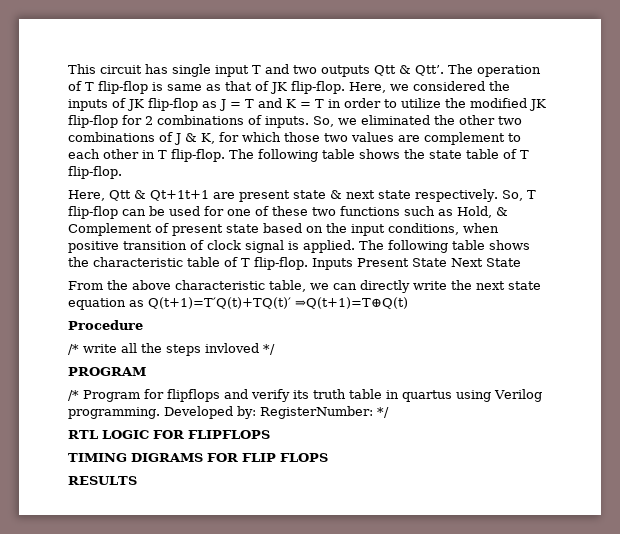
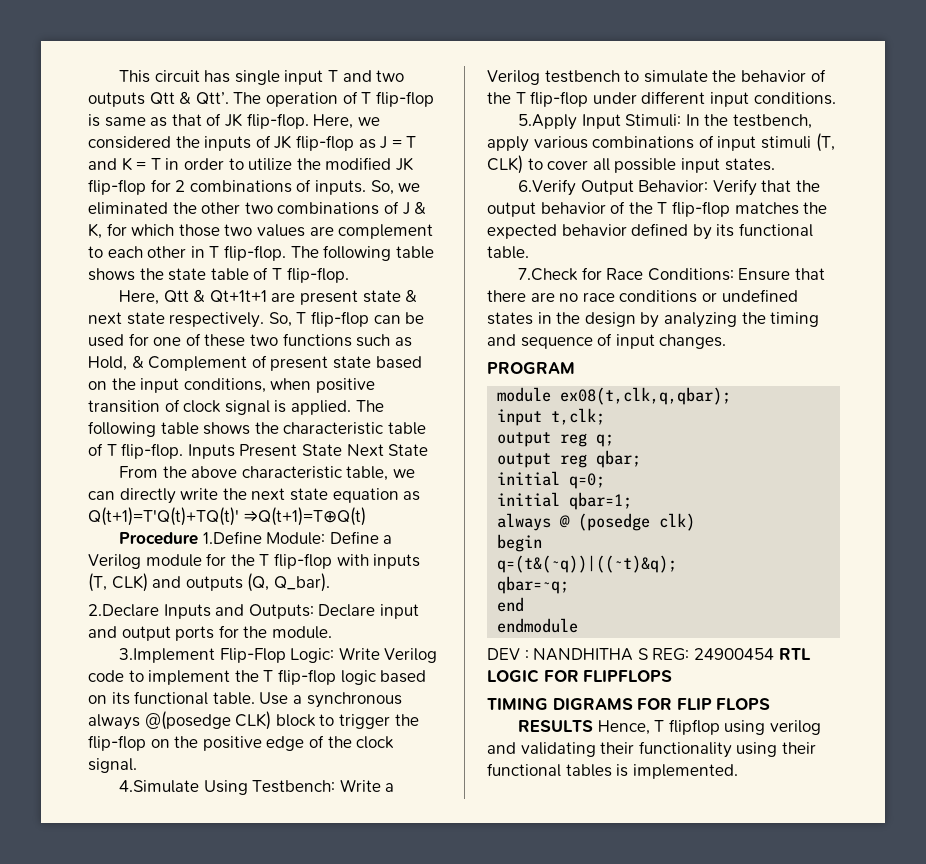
[68,343,275,356] [68,367,146,376] [68,389,542,402] [68,406,389,419] // /* write all the steps invloved */ // PROGRAM // /* Program for flipflops and verify its truth table in quartus using Verilog programming. Developed by: RegisterNumber: */ // -> [202,531,393,545] [88,553,421,569] [88,573,330,592] [88,604,419,619] [88,625,332,641] [118,647,438,663] [88,669,427,685] [88,691,402,708] [88,711,419,730] [88,735,395,751] [88,758,137,773] [118,779,395,795] [487,69,826,85] [487,91,836,107] [517,114,812,130] [487,133,835,152] [487,155,775,174] [517,179,820,196] [487,201,828,217] [487,223,813,240] [487,246,529,259] [517,267,825,281] [487,289,798,303] [487,312,820,328] [487,333,727,349] [487,362,575,374] [497,387,732,405] [497,408,606,426] [497,432,615,447] [497,450,642,468] [497,471,606,489] [497,492,633,510] [497,513,696,531] [497,534,543,552] [497,555,678,573] [497,576,570,594] [497,597,525,612] [497,618,579,633] [487,648,774,661] 1.Define Module: Define a Verilog module for the T flip-flop with inputs (T, CLK) and outputs (Q, Q_bar). // 2.Declare Inputs and Outputs: Declare input and output ports for the module. // 3.Implement Flip-Flop Logic: Write Verilog code to implement the T flip-flop logic based on its functional table. Use a synchronous always @(posedge CLK) block to trigger the flip-flop on the positive edge of the clock signal. // 4.Simulate Using Testbench: Write a Verilog testbench to simulate the behavior of the T flip-flop under different input conditions. // 5.Apply Input Stimuli: In the testbench, apply various combinations of input stimuli (T, CLK) to cover all possible input states. // 6.Verify Output Behavior: Verify that the output behavior of the T flip-flop matches the expected behavior defined by its functional table. // 7.Check for Race Conditions: Ensure that there are no race conditions or undefined states in the design by analyzing the timing and sequence of input changes. // PROGRAM // module ex08(t,clk,q,qbar); // input t,clk; // output reg q; // output reg qbar; // initial q=0; // initial qbar=1; // always @ (posedge clk) // begin // q=(t&(~q))|((~t)&q); // qbar=~q; // end // endmodule // DEV : NANDHITHA S REG: 24900454
(137, 480) none -> [597,719,821,735] [487,741,816,758] [487,763,738,779] Hence, T flipflop using verilog and validating their functionality using their functional tables is implemented.

